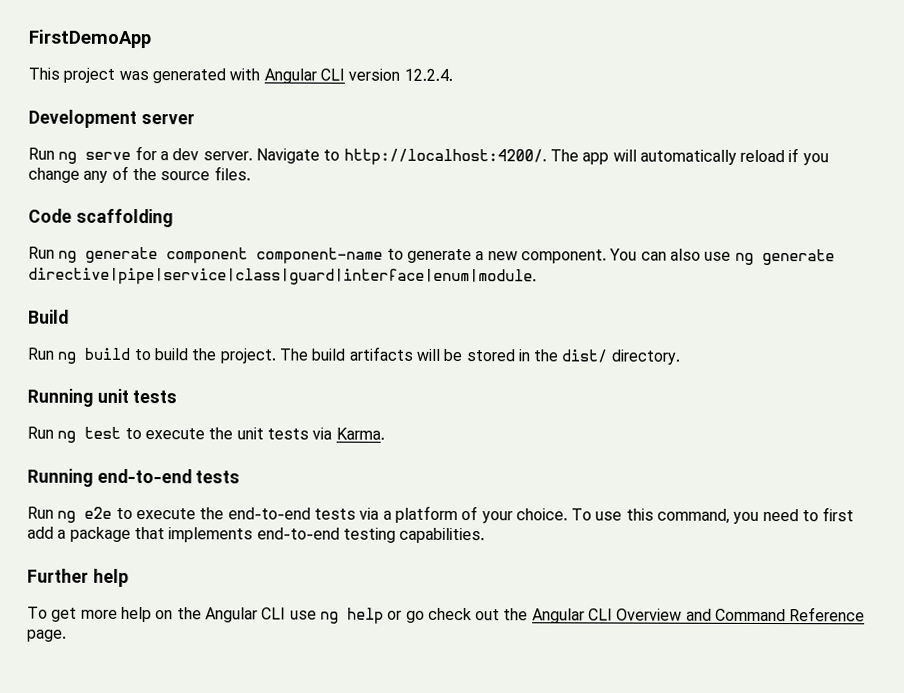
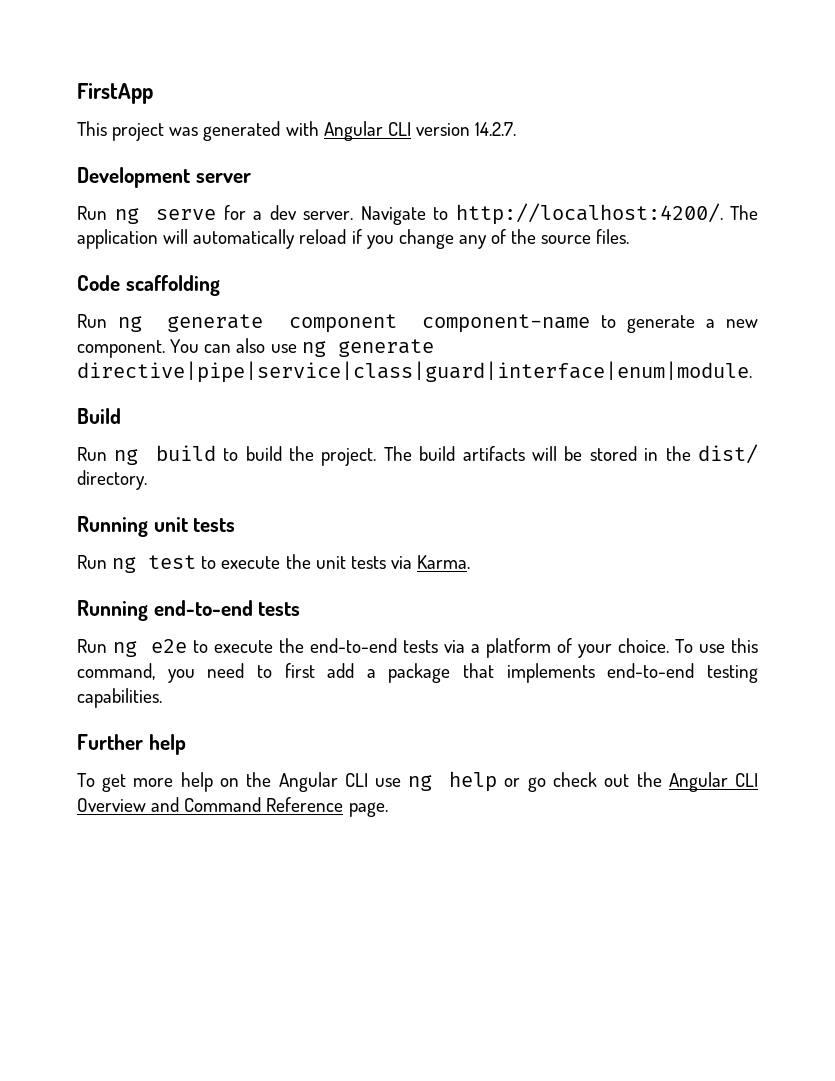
[28,29,151,49] FirstDemoApp -> [77,83,153,104] FirstApp
[403,68,453,82] 12.2.4. -> [475,122,517,136] 14.2.7.
[582,152,610,165] app -> [77,229,158,249] application

